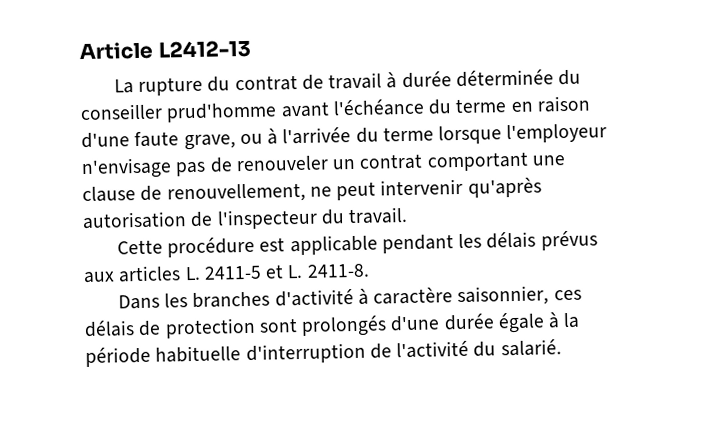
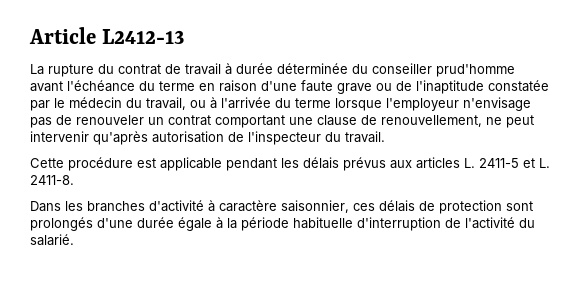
[183,134,236,151] grave, -> [337,80,549,94] [30,97,186,111] grave ou de l'inaptitude constatée par le médecin du travail,

